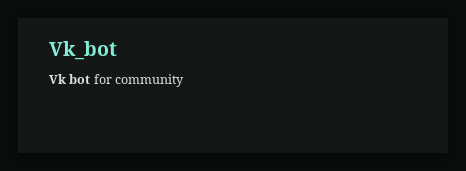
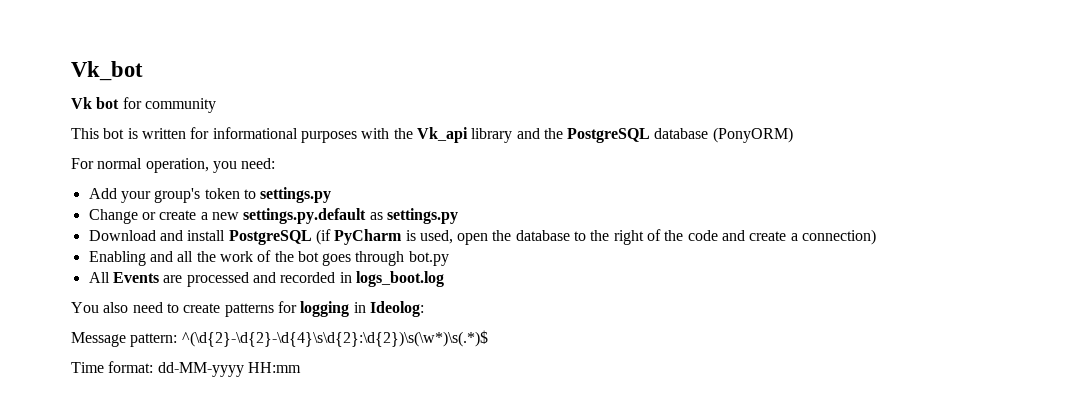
(185, 80) none -> [71,127,793,143] [71,158,276,173] [88,187,332,203] [88,208,458,224] [88,229,877,245] [88,250,449,266] [88,271,444,287] [71,301,424,317] [71,330,488,347] [71,361,301,377] // This bot is written for informational purposes with the Vk_api library and the PostgreSQL database (PonyORM) // For normal operation, you need: // Add your group's token to settings.py // Change or create a new settings.py.default as settings.py // Download and install PostgreSQL (if PyCharm is used, open the database to the right of the code and create a connection) // Enabling and all the work of the bot goes through bot.py // All Events are processed and recorded in logs_boot.log // You also need to create patterns for logging in Ideolog: // Message pattern: ^(\d{2}-\d{2}-\d{4}\s\d{2}:\d{2})\s(\w*)\s(.*)$ // Time format: dd-MM-yyyy HH:mm

